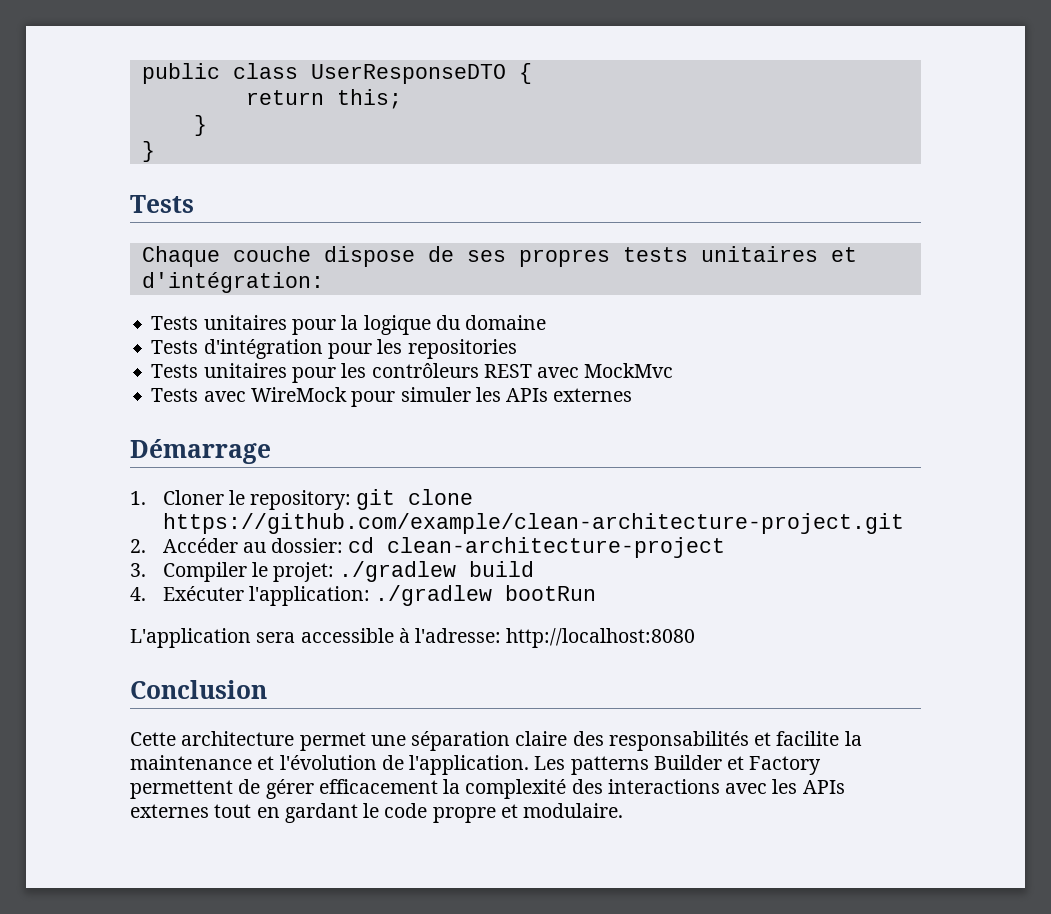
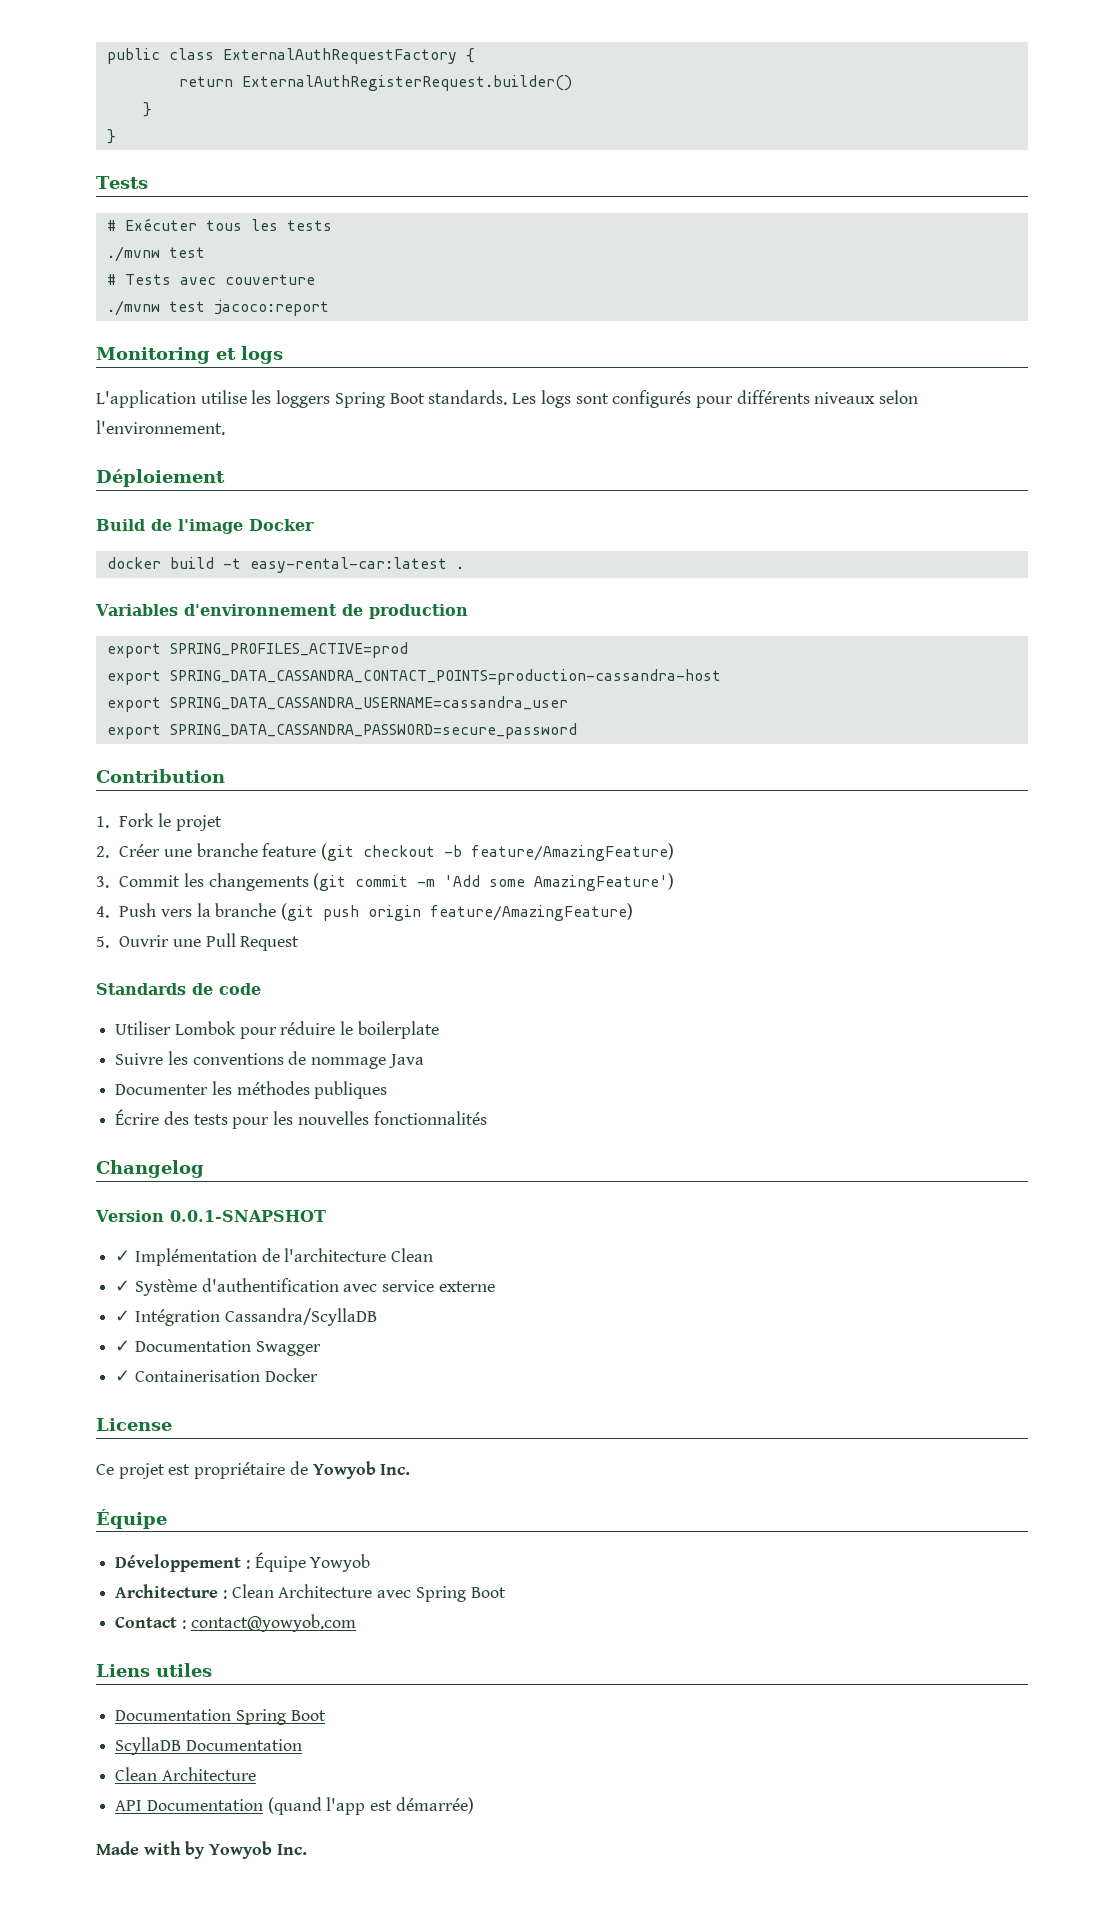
[310,64,506,84] UserResponseDTO -> [222,48,457,64] ExternalAuthRequestFactory
[336,89,402,109] this; -> [241,75,572,91] ExternalAuthRegisterRequest.builder()
[141,246,857,267] [141,272,324,293] [151,315,547,335] [151,339,517,359] [151,363,674,383] [151,387,633,407] [130,439,271,464] [130,489,474,510] [162,513,904,534] [130,537,726,558] [130,561,535,582] [130,585,597,606] [130,628,696,648] [130,680,267,699] [130,731,862,751] [130,755,822,775] [130,779,845,799] [130,803,624,823] Chaque couche dispose de ses propres tests unitaires et d'intégration: // Tests unitaires pour la logique du domaine // Tests d'intégration pour les repositories // Tests unitaires pour les contrôleurs REST avec MockMvc // Tests avec WireMock pour simuler les APIs externes // Démarrage // 1. Cloner le repository: git clone https://github.com/example/clean-architecture-project.git // 2. Accéder au dossier: cd clean-architecture-project // 3. Compiler le projet: ./gradlew build // 4. Exécuter l'application: ./gradlew bootRun // L'application sera accessible à l'adresse: http://localhost:8080 // Conclusion // Cette architecture permet une séparation claire des responsabilités et facilite la maintenance et l'évolution de l'application. Les patterns Builder et Factory permettent de gérer efficacement la complexité des interactions avec les APIs externes tout en gardant le code propre et modulaire. -> [106,218,332,231] [106,246,205,262] [106,274,315,285] [106,300,329,316] [96,346,283,364] [96,390,919,408] [96,420,225,435] [96,469,225,487] [96,519,314,534] [106,557,464,573] [95,604,468,619] [106,642,408,658] [106,669,721,685] [106,696,568,712] [106,723,577,739] [96,769,225,783] [96,813,222,831] [96,843,675,861] [96,873,675,891] [96,903,634,921] [96,933,300,951] [96,983,261,995] [115,1021,439,1039] [115,1051,424,1069] [115,1081,388,1099] [115,1109,487,1129] [96,1160,204,1178] [95,1210,326,1222] [115,1248,434,1266] [115,1278,495,1296] [115,1308,377,1326] [115,1340,321,1356] [115,1368,318,1382] [96,1418,172,1431] [96,1461,411,1479] [96,1509,167,1529] [115,1552,371,1572] [115,1584,506,1602] [115,1614,356,1632] [96,1663,212,1677] [115,1709,326,1725] [115,1737,302,1755] [115,1767,256,1781] [115,1797,474,1815] [96,1841,307,1859] # Exécuter tous les tests // ./mvnw test // # Tests avec couverture // ./mvnw test jacoco:report // Monitoring et logs // L'application utilise les loggers Spring Boot standards. Les logs sont configurés pour différents niveaux selon l'environnement. // Déploiement // Build de l'image Docker // docker build -t easy-rental-car:latest . // Variables d'environnement de production // export SPRING_PROFILES_ACTIVE=prod // export SPRING_DATA_CASSANDRA_CONTACT_POINTS=production-cassandra-host // export SPRING_DATA_CASSANDRA_USERNAME=cassandra_user // export SPRING_DATA_CASSANDRA_PASSWORD=secure_password // Contribution // 1. Fork le projet // 2. Créer une branche feature (git checkout -b feature/AmazingFeature) // 3. Commit les changements (git commit -m 'Add some AmazingFeature') // 4. Push vers la branche (git push origin feature/AmazingFeature) // 5. Ouvrir une Pull Request // Standards de code // Utiliser Lombok pour réduire le boilerplate // Suivre les conventions de nommage Java // Documenter les méthodes publiques // Écrire des tests pour les nouvelles fonctionnalités // Changelog // Version 0.0.1-SNAPSHOT // ✓ Implémentation de l'architecture Clean // ✓ Système d'authentification avec service externe // ✓ Intégration Cassandra/ScyllaDB // ✓ Documentation Swagger // ✓ Containerisation Docker // License // Ce projet est propriétaire de Yowyob Inc. // Équipe // Développement : Équipe Yowyob // Architecture : Clean Architecture avec Spring Boot // Contact : contact@yowyob.com // Liens utiles // Documentation Spring Boot // ScyllaDB Documentation // Clean Architecture // API Documentation (quand l'app est démarrée) // Made with by Yowyob Inc.

